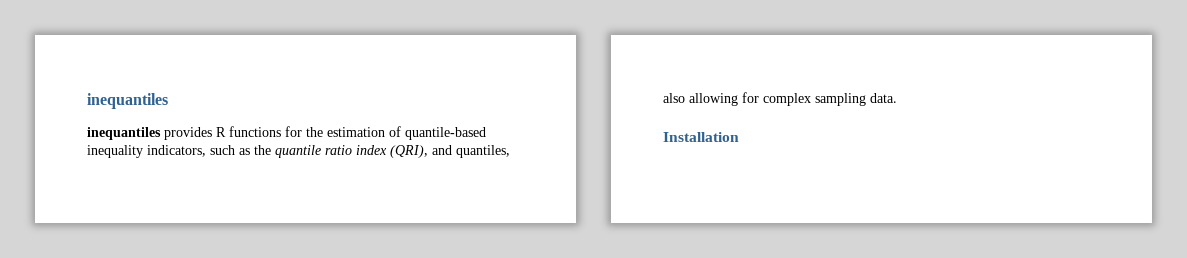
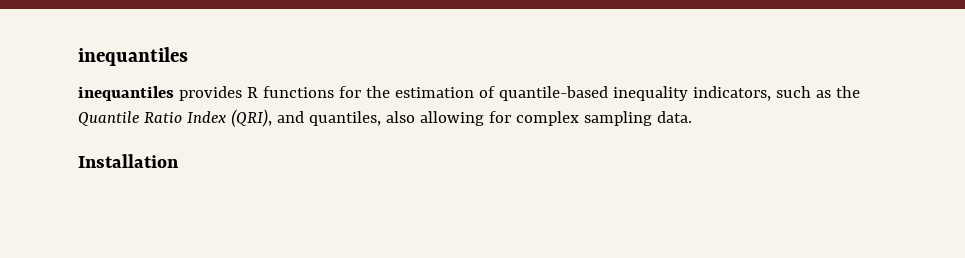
[275,145,387,158] quantile ratio index -> [78,111,226,126] Quantile Ratio Index

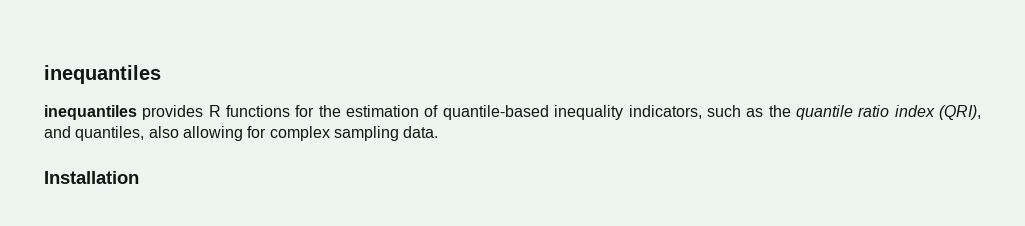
[78,111,226,126] Quantile Ratio Index -> [795,105,935,120] quantile ratio index

